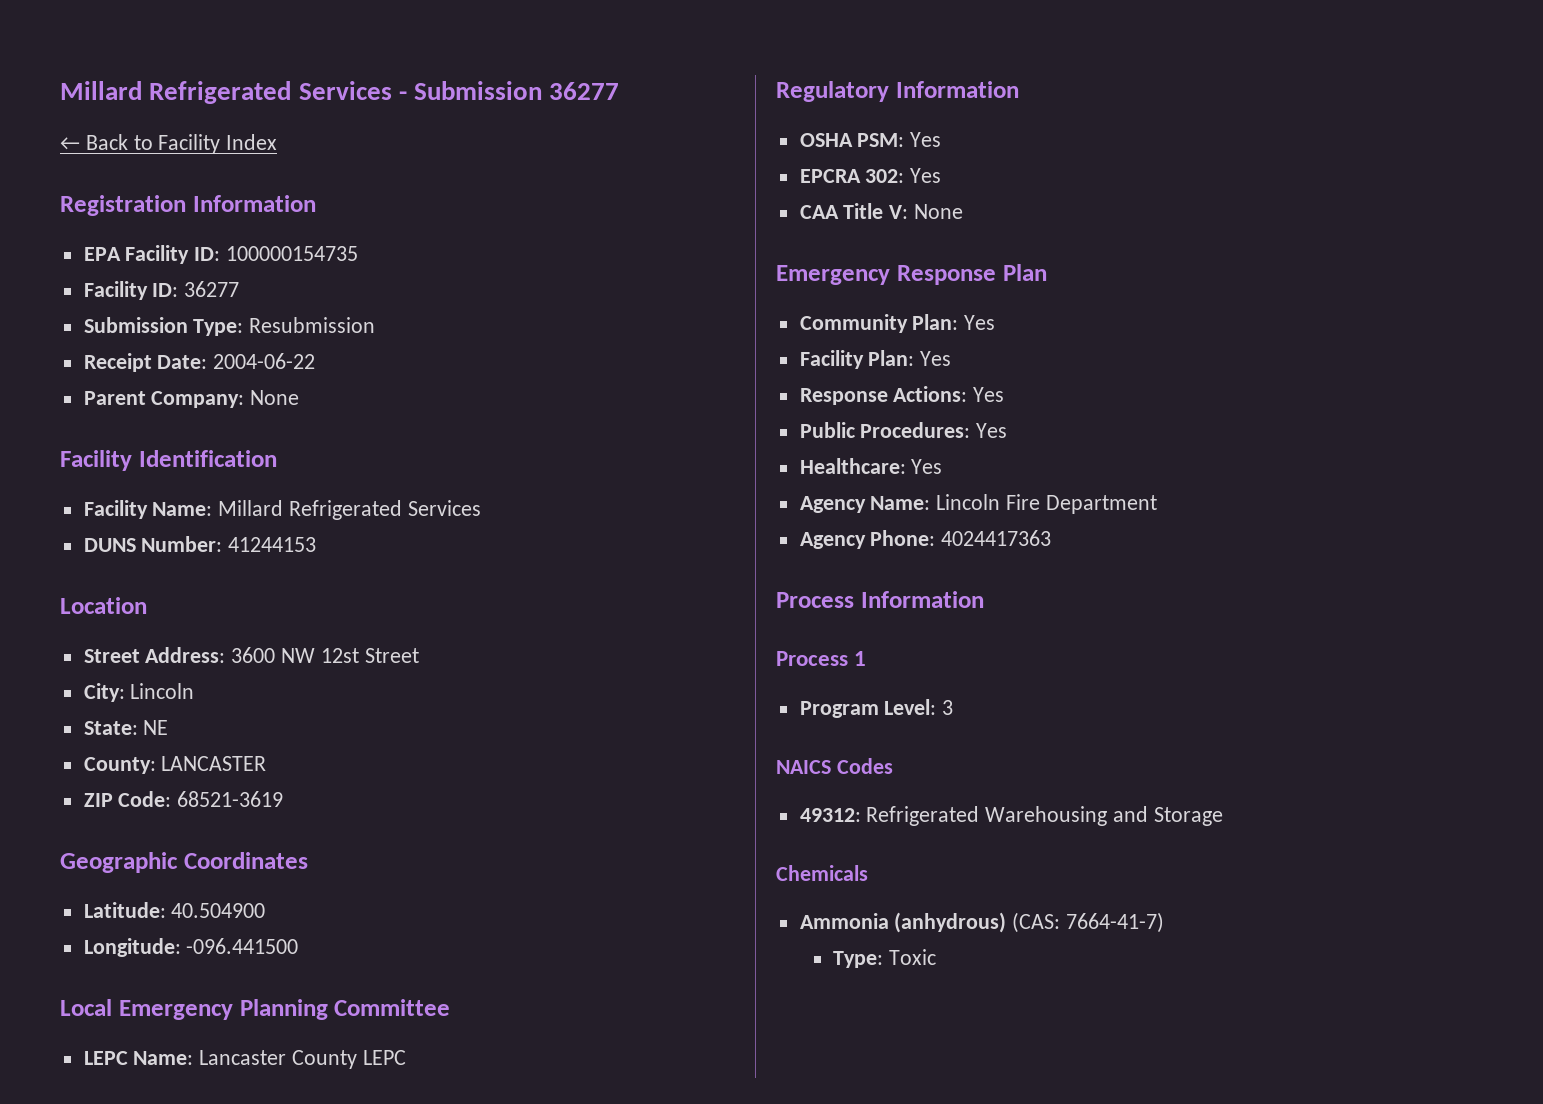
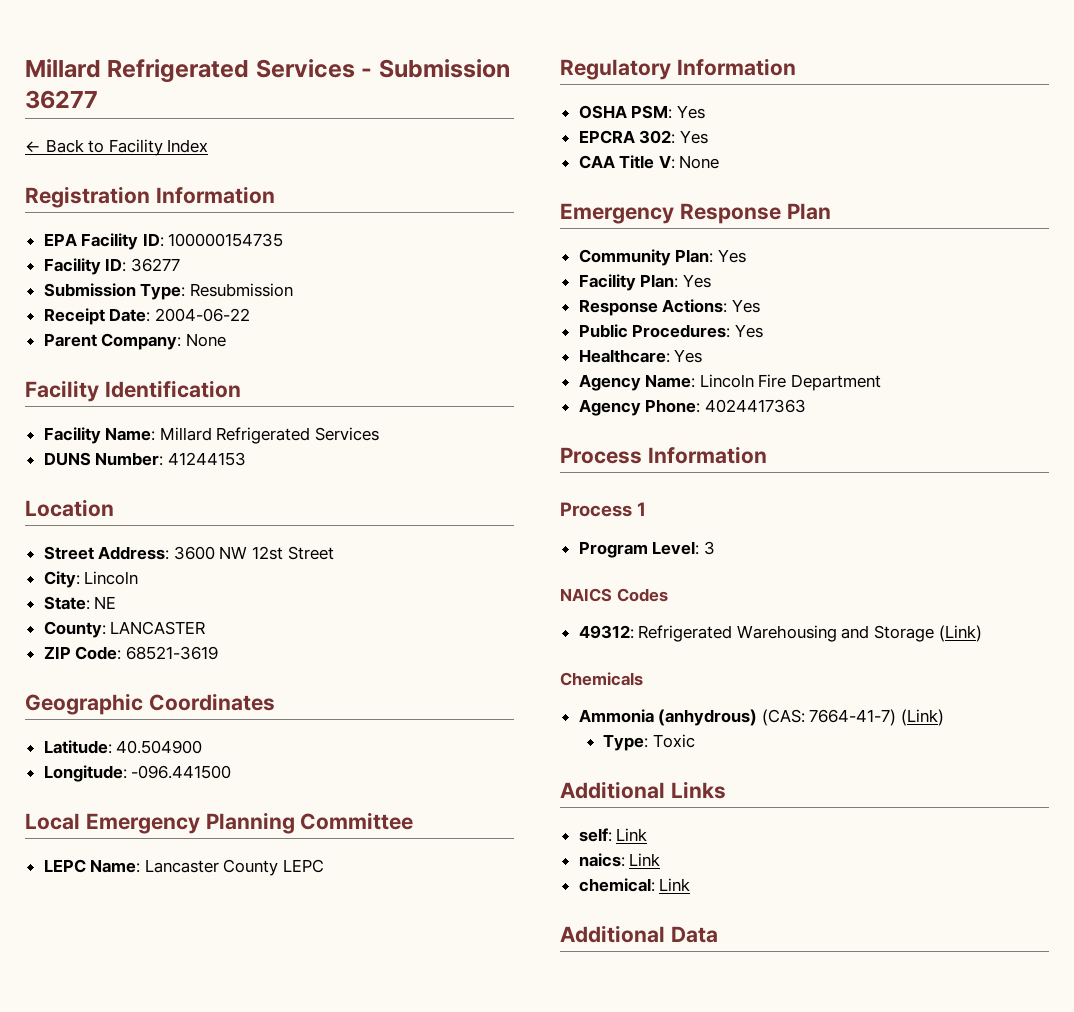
(1223, 816) none -> [938,625,982,642] (Link)
(1165, 922) none -> [901,709,945,726] (Link)
(936, 957) none -> [560,781,726,799] [578,828,648,842] [578,853,661,867] [578,878,691,892] [560,925,718,943] // Additional Links // self: Link // naics: Link // chemical: Link // Additional Data

